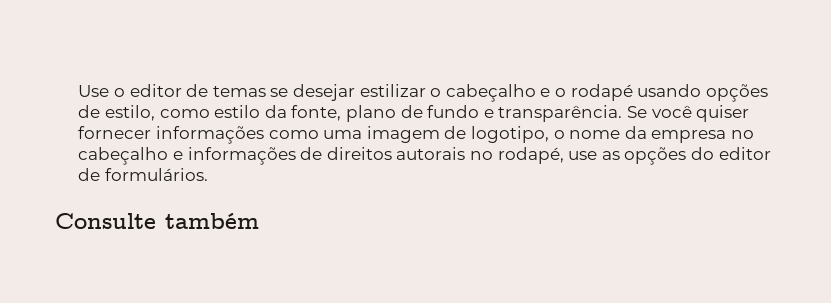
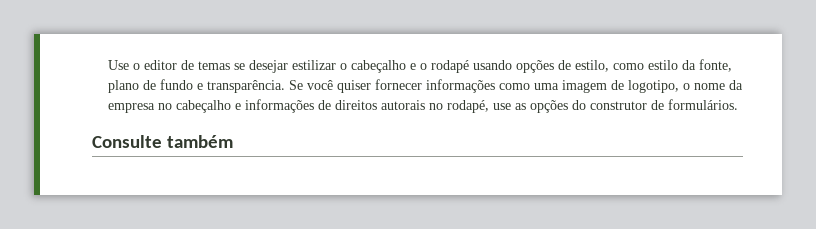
[718,147,771,160] editor -> [589,101,647,110] construtor

